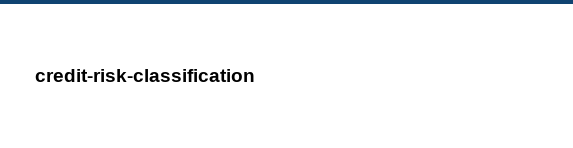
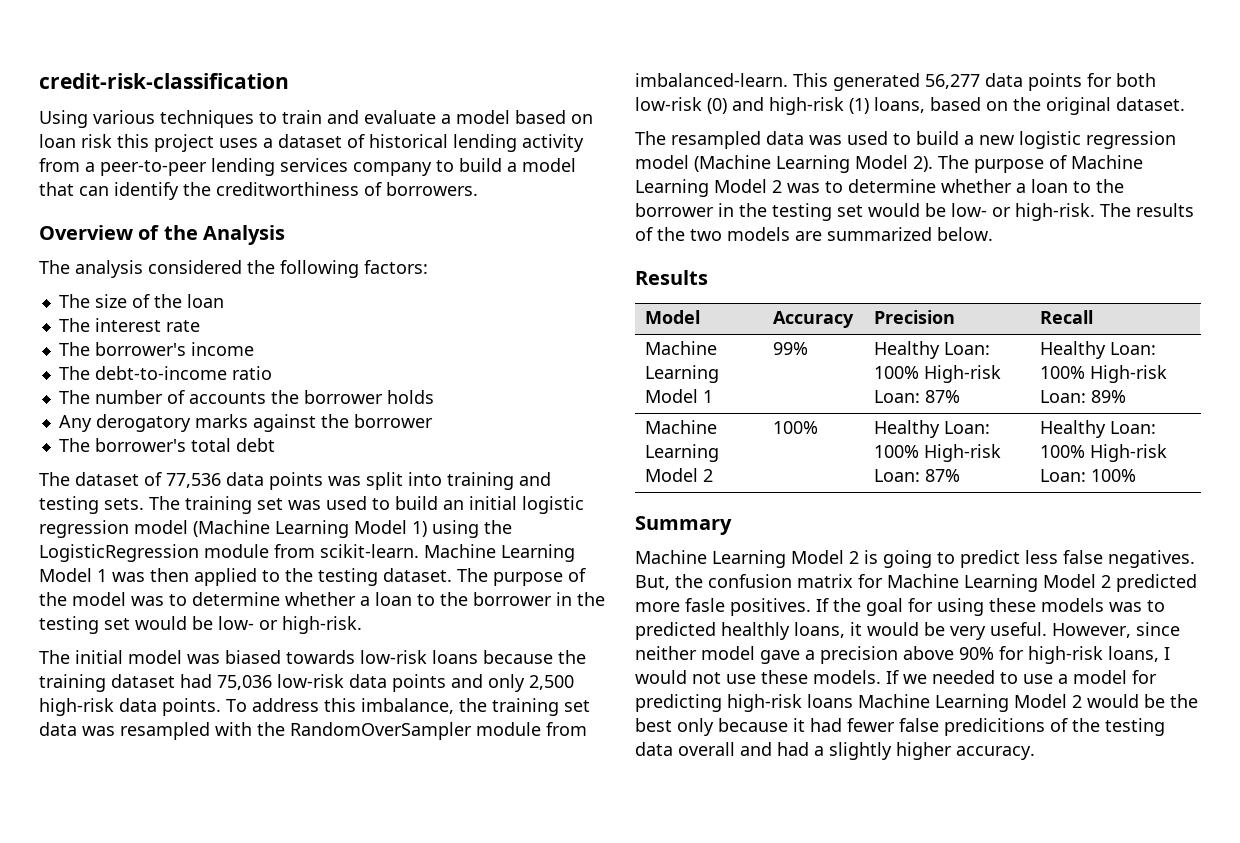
(255, 75) none -> [39,110,593,128] [39,134,584,152] [39,158,576,176] [39,182,478,200] [39,225,286,245] [39,260,428,278] [58,294,224,308] [58,318,200,332] [58,342,254,356] [58,366,272,380] [58,390,434,404] [58,414,433,432] [58,438,275,452] [39,472,551,490] [39,496,584,514] [39,520,512,538] [39,544,575,562] [39,568,586,586] [39,592,605,606] [39,616,362,634] [39,650,586,664] [39,674,574,692] [39,698,590,716] [39,722,587,740] [635,73,1156,91] [635,97,1185,115] [635,131,1176,149] [635,155,1143,173] [635,179,1124,197] [635,203,1194,221] [635,227,993,241] [635,270,708,285] [644,310,700,324] [772,311,854,328] [873,310,955,324] [1039,310,1093,324] [644,341,717,355] [644,365,719,383] [644,389,713,403] [772,342,808,355] [873,341,990,359] [873,365,1001,383] [873,390,960,403] [1039,341,1156,359] [1039,365,1167,383] [1039,390,1126,403] [644,420,717,434] [644,444,719,462] [644,468,713,482] [772,421,818,434] [873,420,990,438] [873,444,1001,462] [873,469,960,482] [1039,420,1156,438] [1039,444,1167,462] [1039,469,1136,482] [635,516,732,535] [635,550,1195,568] [635,574,1197,592] [635,598,1165,616] [635,622,1180,640] [635,646,1170,664] [635,670,1157,684] [635,694,1198,712] [635,718,1165,736] [635,742,1035,760] // Using various techniques to train and evaluate a model based on loan risk this project uses a dataset of historical lending activity from a peer-to-peer lending services company to build a model that can identify the creditworthiness of borrowers. // Overview of the Analysis // The analysis considered the following factors: // The size of the loan // The interest rate // The borrower's income // The debt-to-income ratio // The number of accounts the borrower holds // Any derogatory marks against the borrower // The borrower's total debt // The dataset of 77,536 data points was split into training and testing sets. The training set was used to build an initial logistic regression model (Machine Learning Model 1) using the LogisticRegression module from scikit-learn. Machine Learning Model 1 was then applied to the testing dataset. The purpose of the model was to determine whether a loan to the borrower in the testing set would be low- or high-risk. // The initial model was biased towards low-risk loans because the training dataset had 75,036 low-risk data points and only 2,500 high-risk data points. To address this imbalance, the training set data was resampled with the RandomOverSampler module from imbalanced-learn. This generated 56,277 data points for both low-risk (0) and high-risk (1) loans, based on the original dataset. // The resampled data was used to build a new logistic regression model (Machine Learning Model 2). The purpose of Machine Learning Model 2 was to determine whether a loan to the borrower in the testing set would be low- or high-risk. The results of the two models are summarized below. // Results // Model | Accuracy | Precision | Recall // Machine Learning Model 1 | 99% | Healthy Loan: 100% High-risk Loan: 87% | Healthy Loan: 100% High-risk Loan: 89% // Machine Learning Model 2 | 100% | Healthy Loan: 100% High-risk Loan: 87% | Healthy Loan: 100% High-risk Loan: 100% // Summary // Machine Learning Model 2 is going to predict less false negatives. But, the confusion matrix for Machine Learning Model 2 predicted more fasle positives. If the goal for using these models was to predicted healthly loans, it would be very useful. However, since neither model gave a precision above 90% for high-risk loans, I would not use these models. If we needed to use a model for predicting high-risk loans Machine Learning Model 2 would be the best only because it had fewer false predicitions of the testing data overall and had a slightly higher accuracy.

